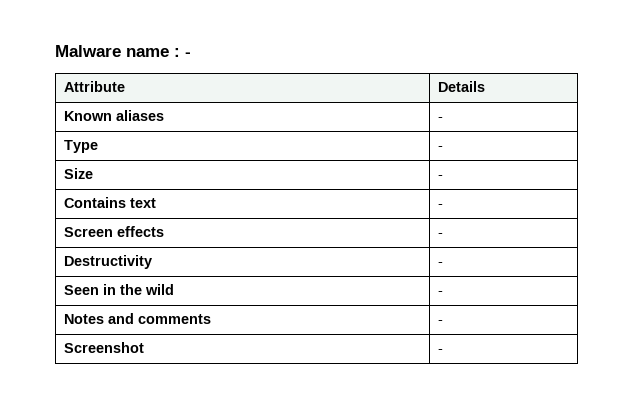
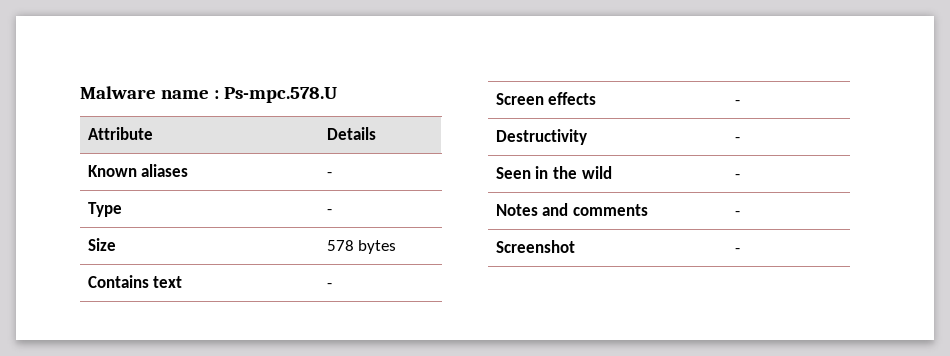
[185,52,191,57] - -> [224,87,338,103] Ps-mpc.578.U
[438,175,444,179] - -> [326,240,397,254] 578 bytes

